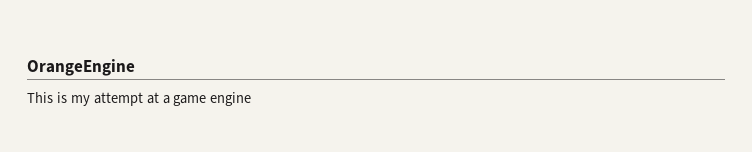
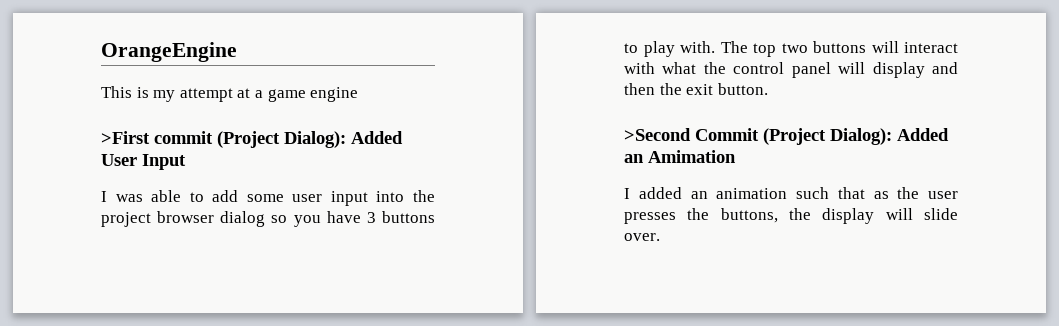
(252, 99) none -> [101,131,403,148] [101,154,186,170] [101,190,435,206] [101,211,435,227] [624,41,958,57] [624,62,958,78] [624,83,768,95] [624,128,949,145] [624,150,736,163] [624,187,958,199] [624,208,958,224] [624,233,660,241] // >First commit (Project Dialog): Added User Input // I was able to add some user input into the project browser dialog so you have 3 buttons to play with. The top two buttons will interact with what the control panel will display and then the exit button. // >Second Commit (Project Dialog): Added an Amimation // I added an animation such that as the user presses the buttons, the display will slide over.

